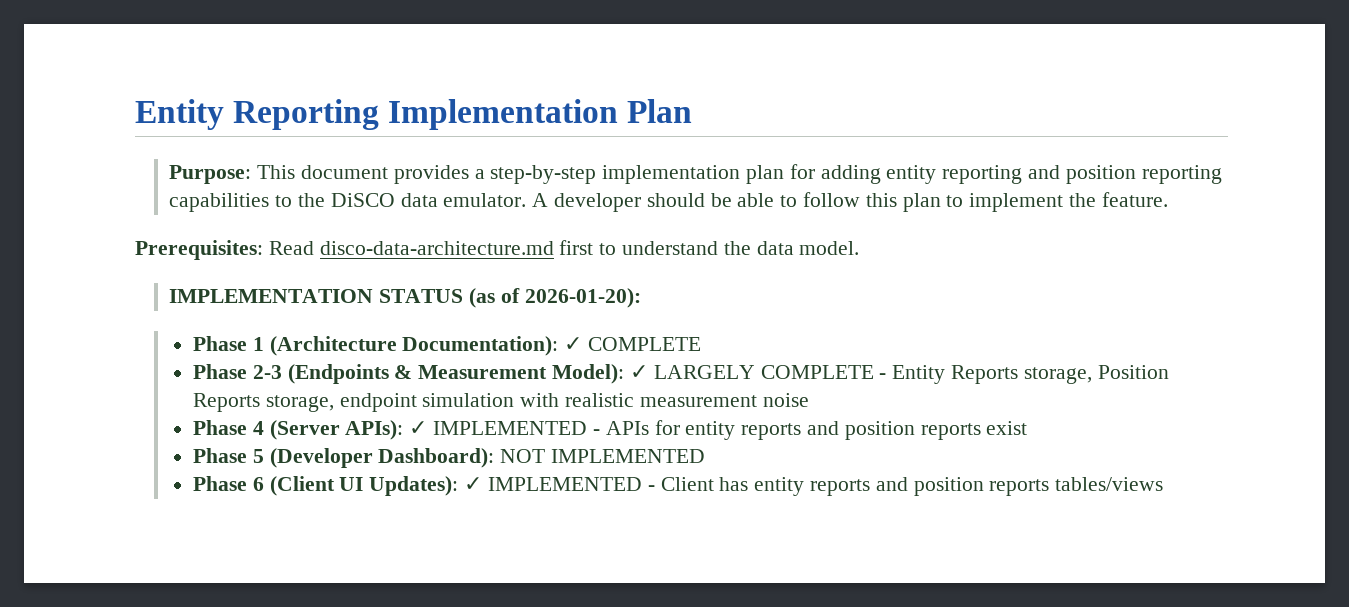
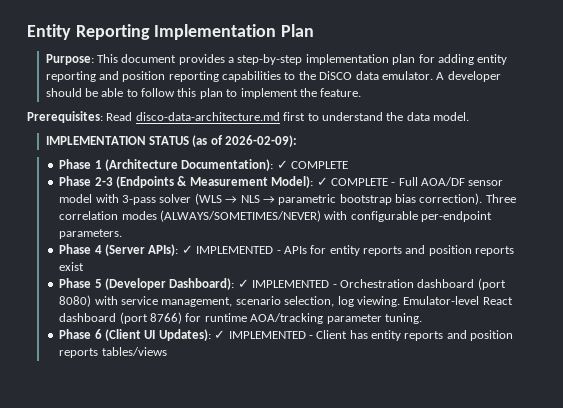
[524,288,641,308] 2026-01-20): -> [225,135,298,147] 2026-02-09):
[653,365,755,379] LARGELY -> (328, 181) none
[892,365,1169,384] [193,393,809,412] Entity Reports storage, Position Reports storage, endpoint simulation with realistic measurement noise -> [398,177,504,186] [59,193,516,205] [59,210,493,222] [59,229,123,239] Full AOA/DF sensor model with 3-pass solver (WLS → NLS → parametric bootstrap bias correction). Three correlation modes (ALWAYS/SOMETIMES/NEVER) with configurable per-endpoint parameters.
[500,449,706,463] NOT IMPLEMENTED -> [237,278,506,290] [59,295,513,307] [59,312,422,324] ✓ IMPLEMENTED - Orchestration dashboard (port 8080) with service management, scenario selection, log viewing. Emulator-level React dashboard (port 8766) for runtime AOA/tracking parameter tuning.

